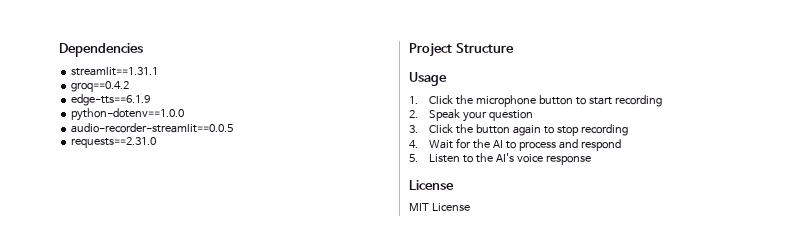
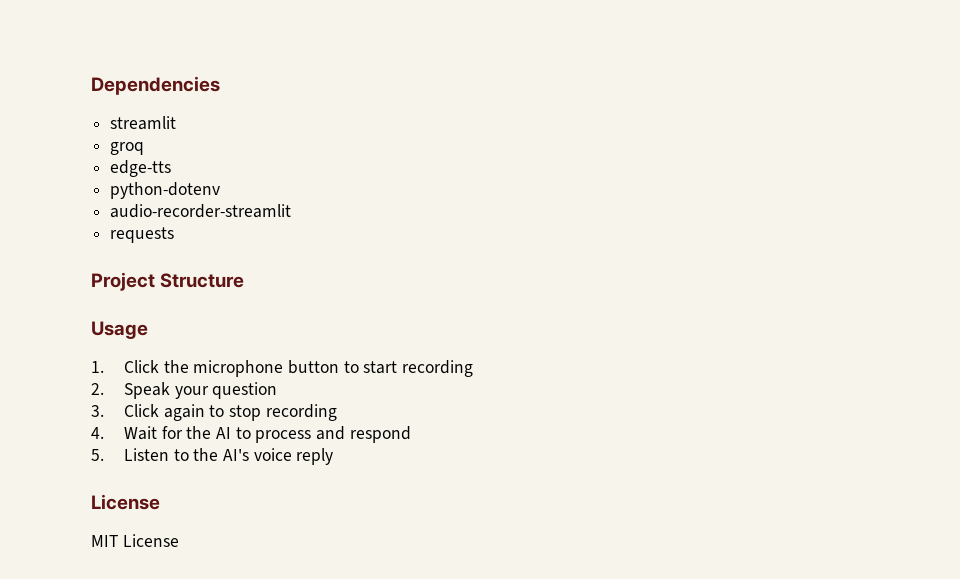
[71,67,159,76] [71,81,130,92] [71,94,151,106] [71,108,185,121] [71,123,234,133] [71,137,157,148] streamlit==1.31.1 // groq==0.4.2 // edge-tts==6.1.9 // python-dotenv==1.0.0 // audio-recorder-streamlit==0.0.5 // requests==2.31.0 -> [110,116,177,130] [110,142,145,155] [110,160,172,177] [110,182,221,199] [110,204,292,218] [110,227,175,243] streamlit // groq // edge-tts // python-dotenv // audio-recorder-streamlit // requests
[456,124,511,134] the button -> (159, 410) none
[546,155,592,165] response -> [296,448,334,465] reply

